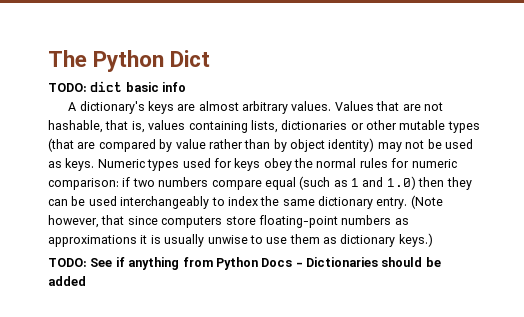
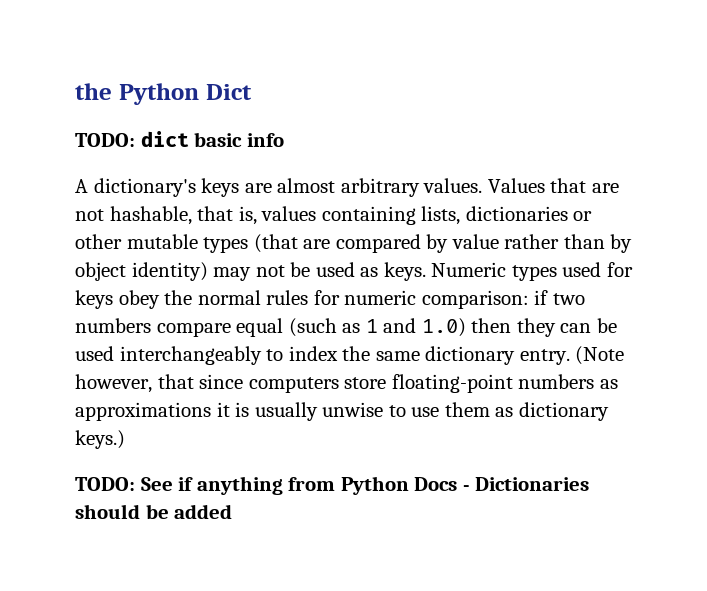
[48,50,87,67] The -> [75,83,112,100] the

